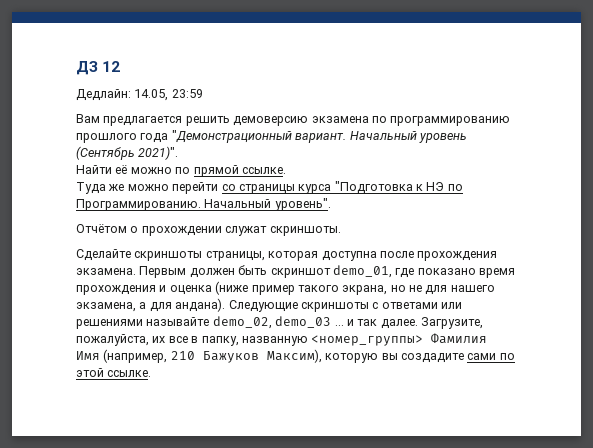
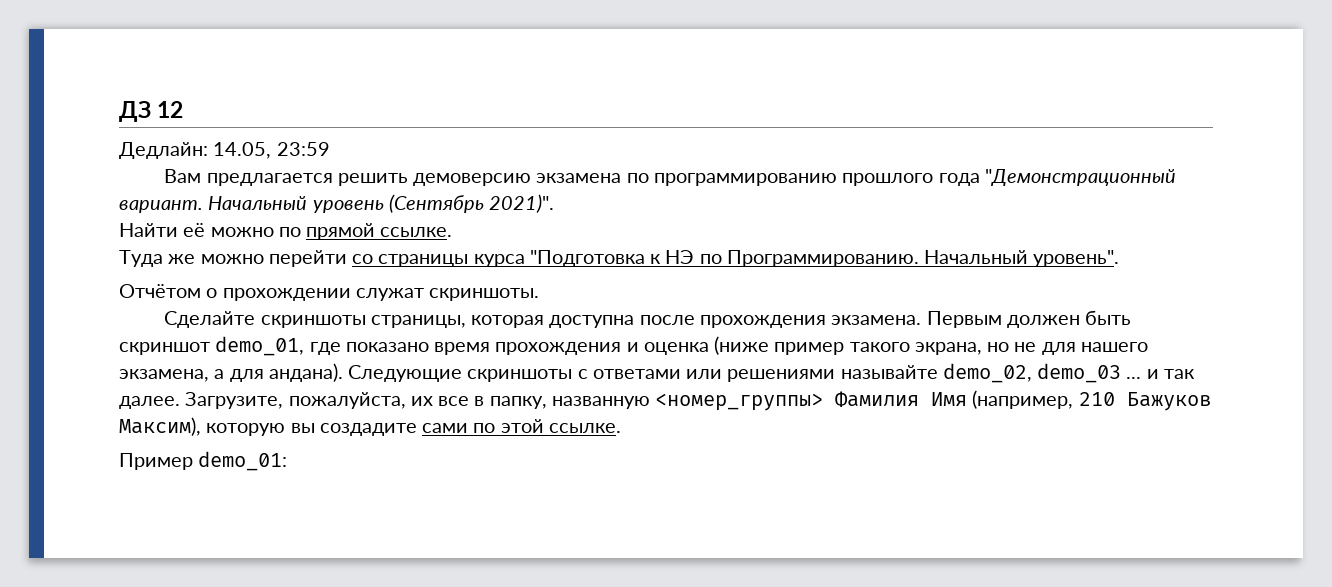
(152, 373) none -> [119,451,288,471] // Пример demo_01:

